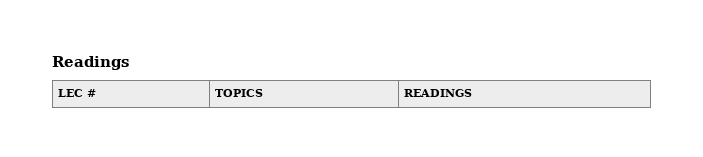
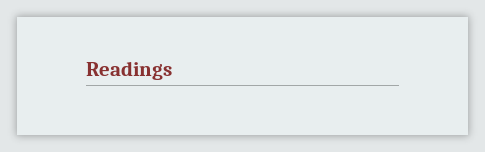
[57,89,96,97] [214,89,263,97] [403,89,472,97] // LEC # | TOPICS | READINGS -> (172, 70) none

